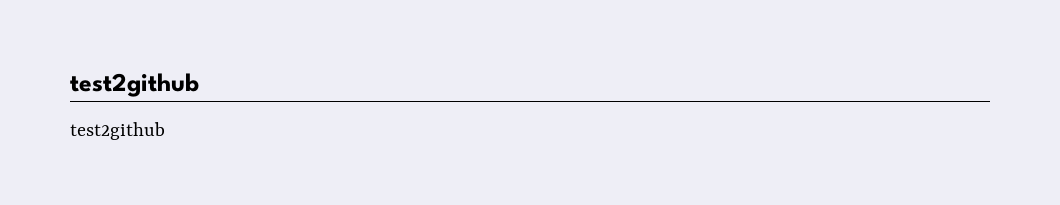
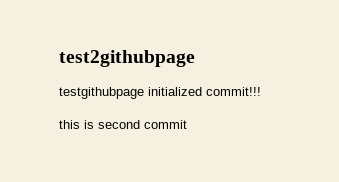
[70,73,199,97] [70,122,165,140] test2github // test2github -> [59,50,195,67] [59,87,261,99] [59,120,187,129] test2githubpage // testgithubpage initialized commit!!! // this is second commit

